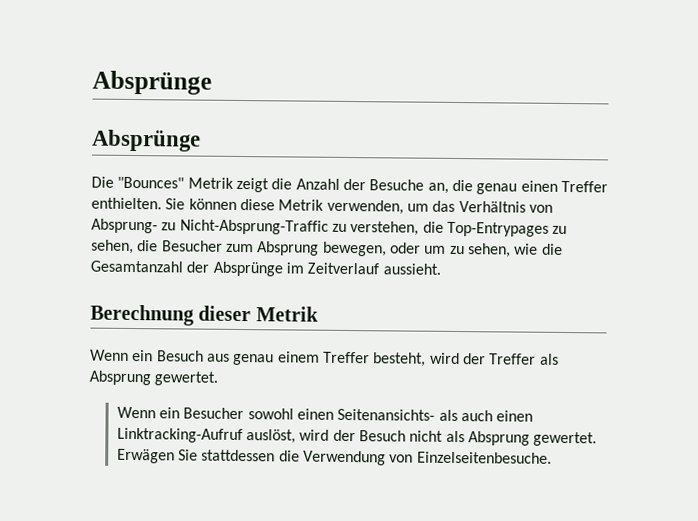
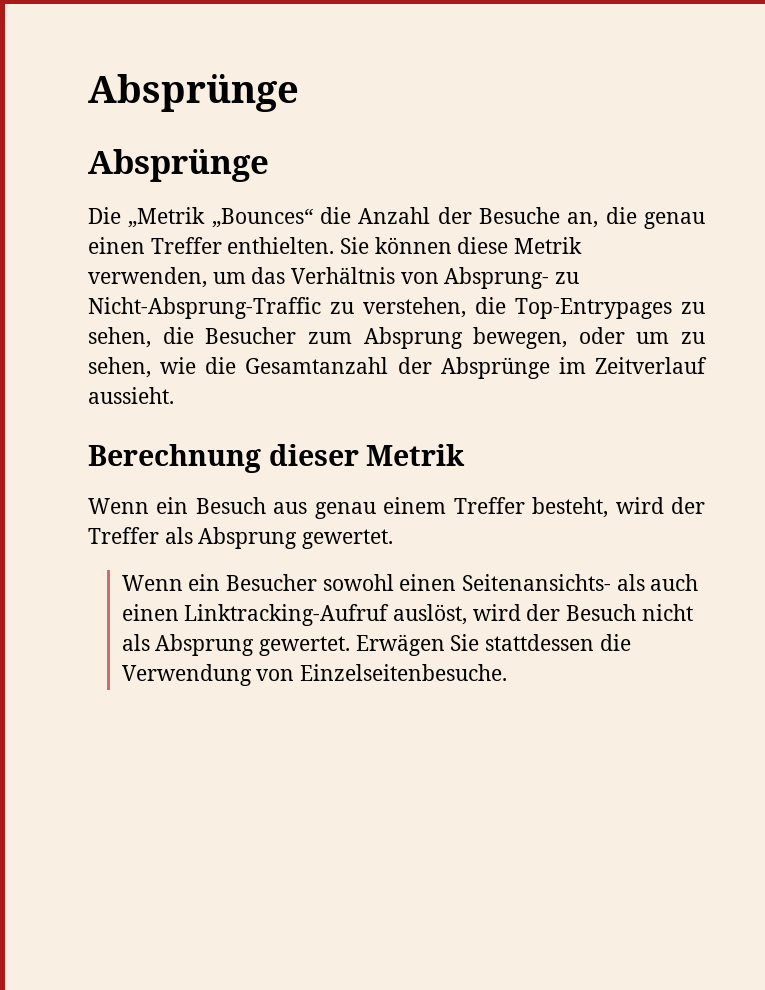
[117,176,269,193] "Bounces" Metrik zeigt -> [128,207,313,228] „Metrik „Bounces“

